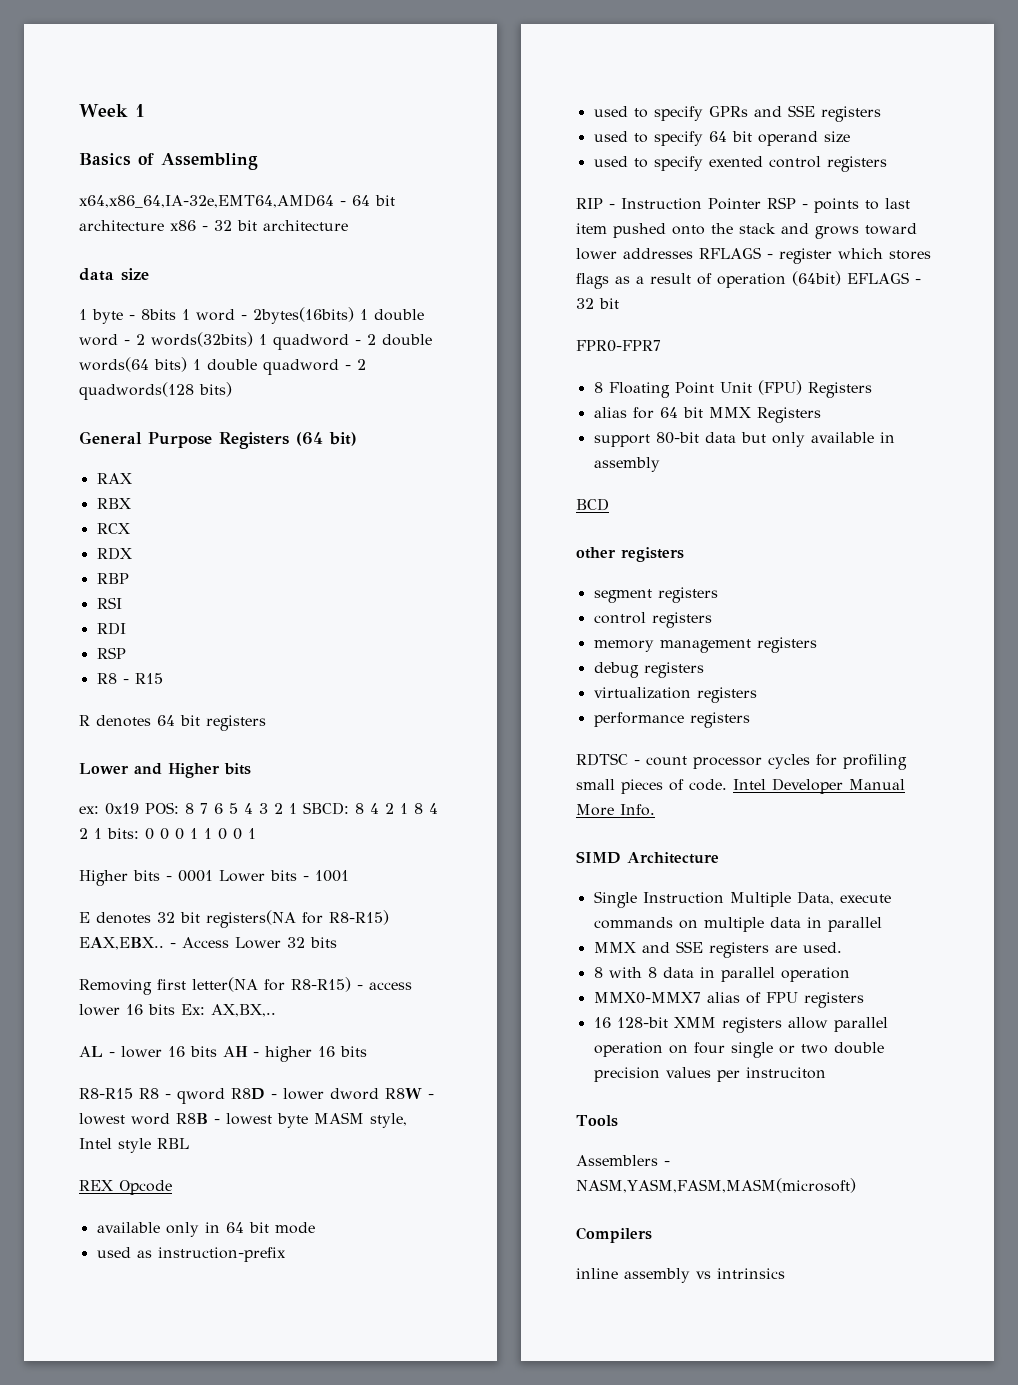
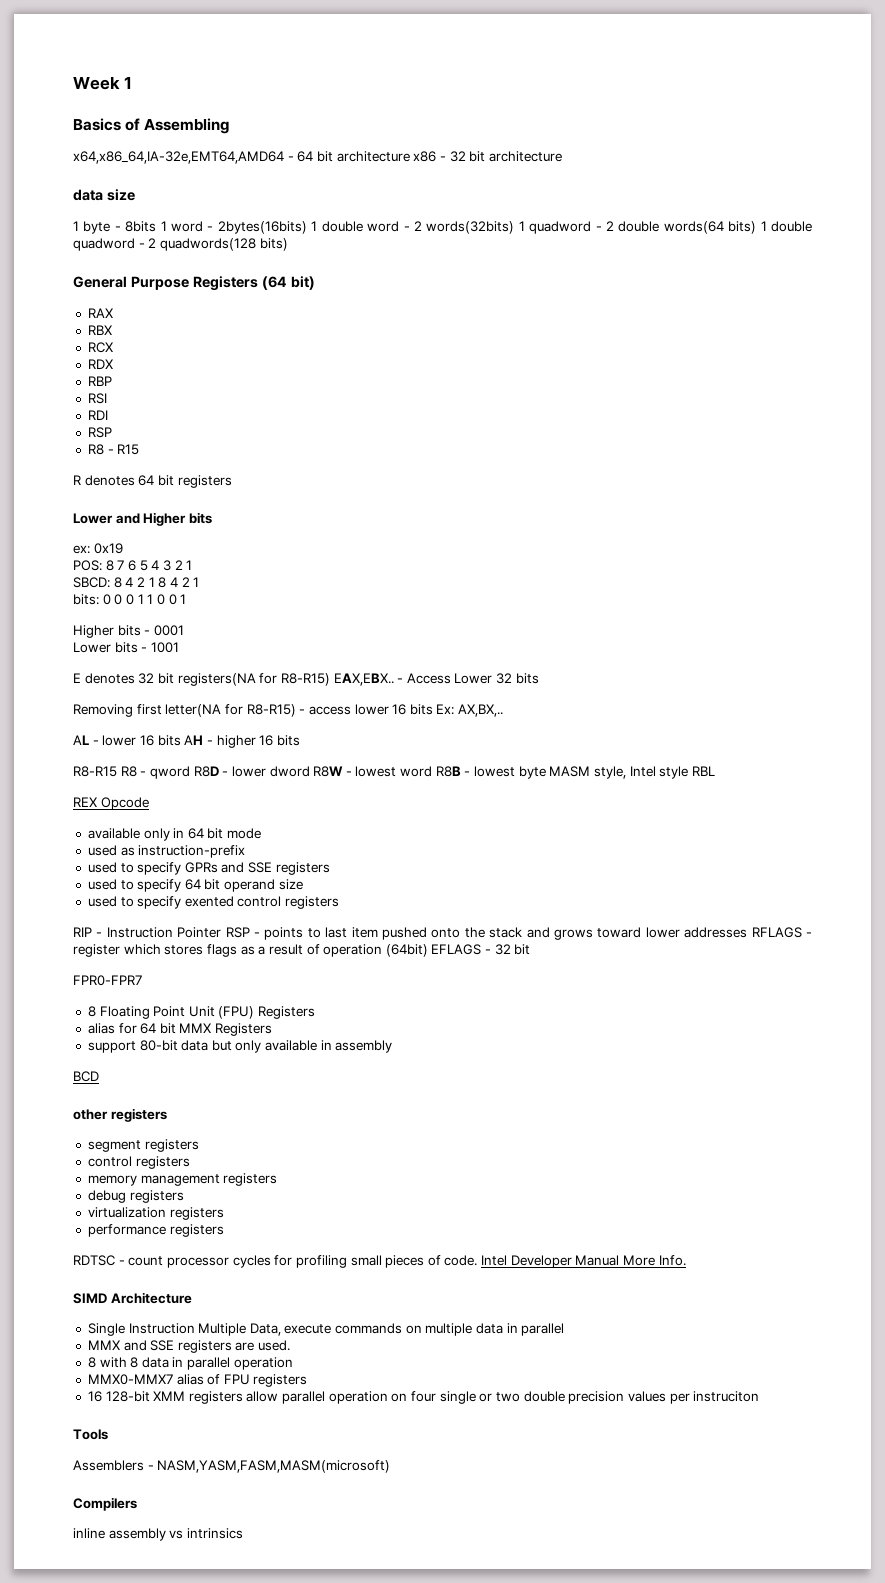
(139, 809) none -> (123, 548) //
(297, 808) none -> (193, 565) //
(102, 833) none -> (200, 582) //
(213, 876) none -> (184, 630) //

